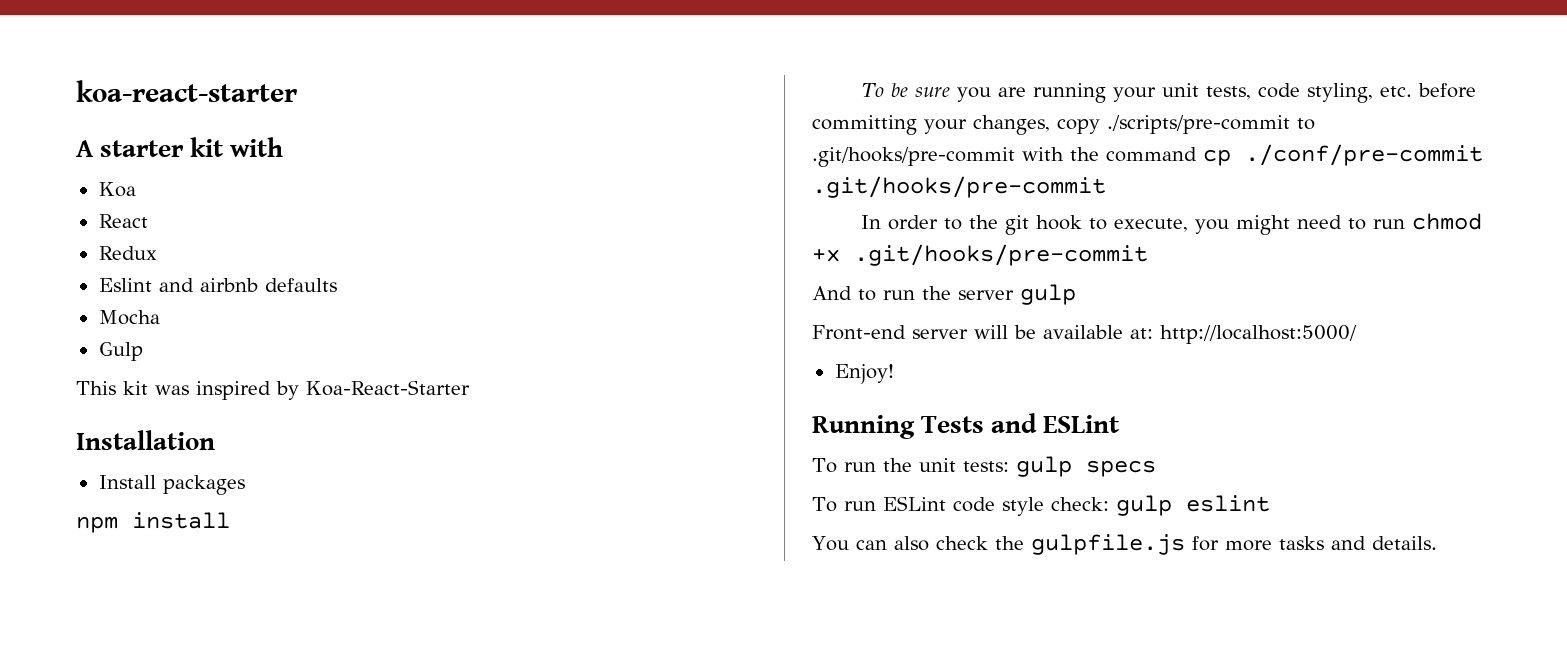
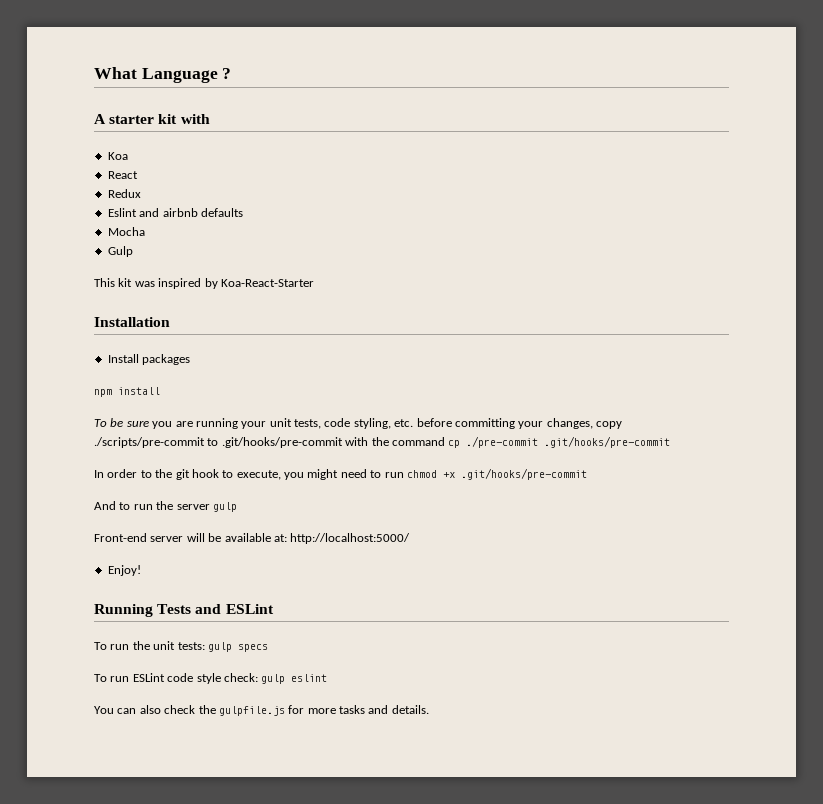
[76,80,297,102] koa-react-starter -> [94,67,232,83] What Language ?
[1245,144,1483,166] ./conf/pre-commit -> [466,436,539,448] ./pre-commit

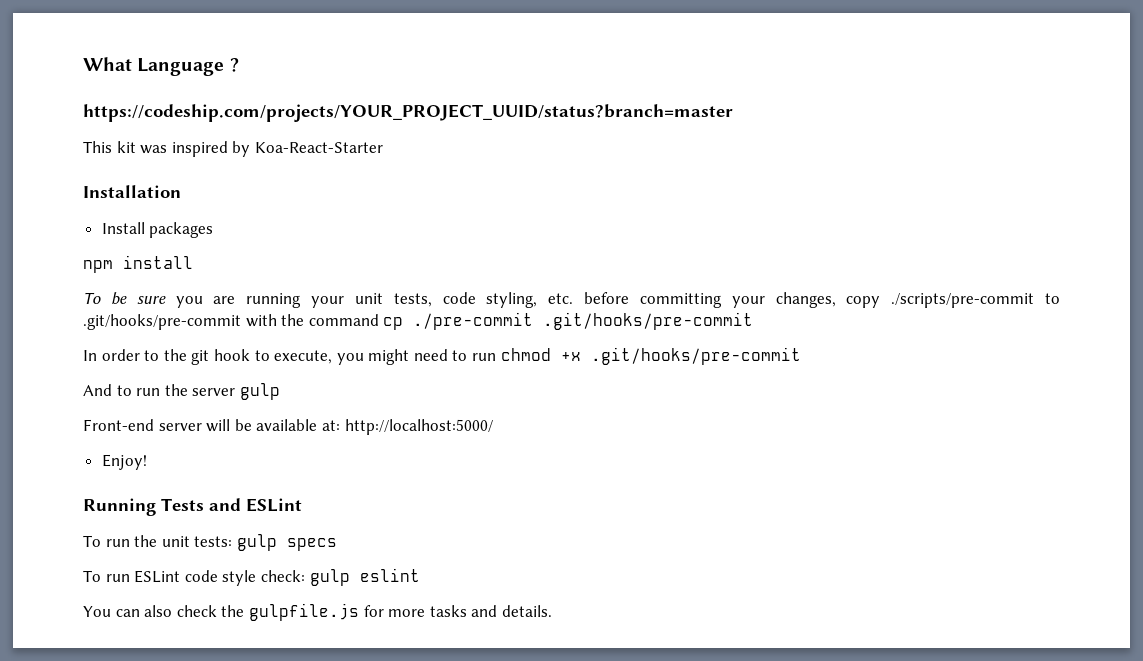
[94,114,210,124] [107,152,128,160] [107,171,138,179] [107,189,141,198] [107,208,243,217] [107,227,145,236] [107,246,133,257] A starter kit with // Koa // React // Redux // Eslint and airbnb defaults // Mocha // Gulp -> [83,104,733,122] https://codeship.com/projects/YOUR_PROJECT_UUID/status?branch=master

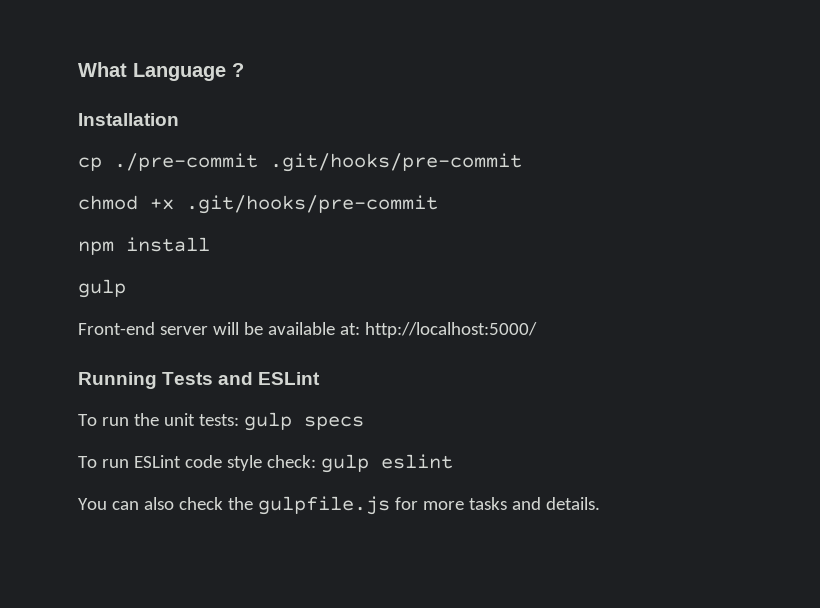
[83,104,733,122] [83,141,383,157] [83,185,181,198] [101,222,214,238] [83,255,193,273] [83,292,1060,308] [83,312,754,330] [83,347,801,365] [83,384,236,396] https://codeship.com/projects/YOUR_PROJECT_UUID/status?branch=master // This kit was inspired by Koa-React-Starter // Installation // Install packages // npm install // To be sure you are running your unit tests, code styling, etc. before committing your changes, copy ./scripts/pre-commit to .git/hooks/pre-commit with the command cp ./pre-commit .git/hooks/pre-commit // In order to the git hook to execute, you might need to run chmod +x .git/hooks/pre-commit // And to run the server -> [78,113,179,126] [78,153,522,172] [78,195,438,214] [78,237,210,255] Installation // cp ./pre-commit .git/hooks/pre-commit // chmod +x .git/hooks/pre-commit // npm install //
[101,454,147,470] // Enjoy! -> (537, 330) none

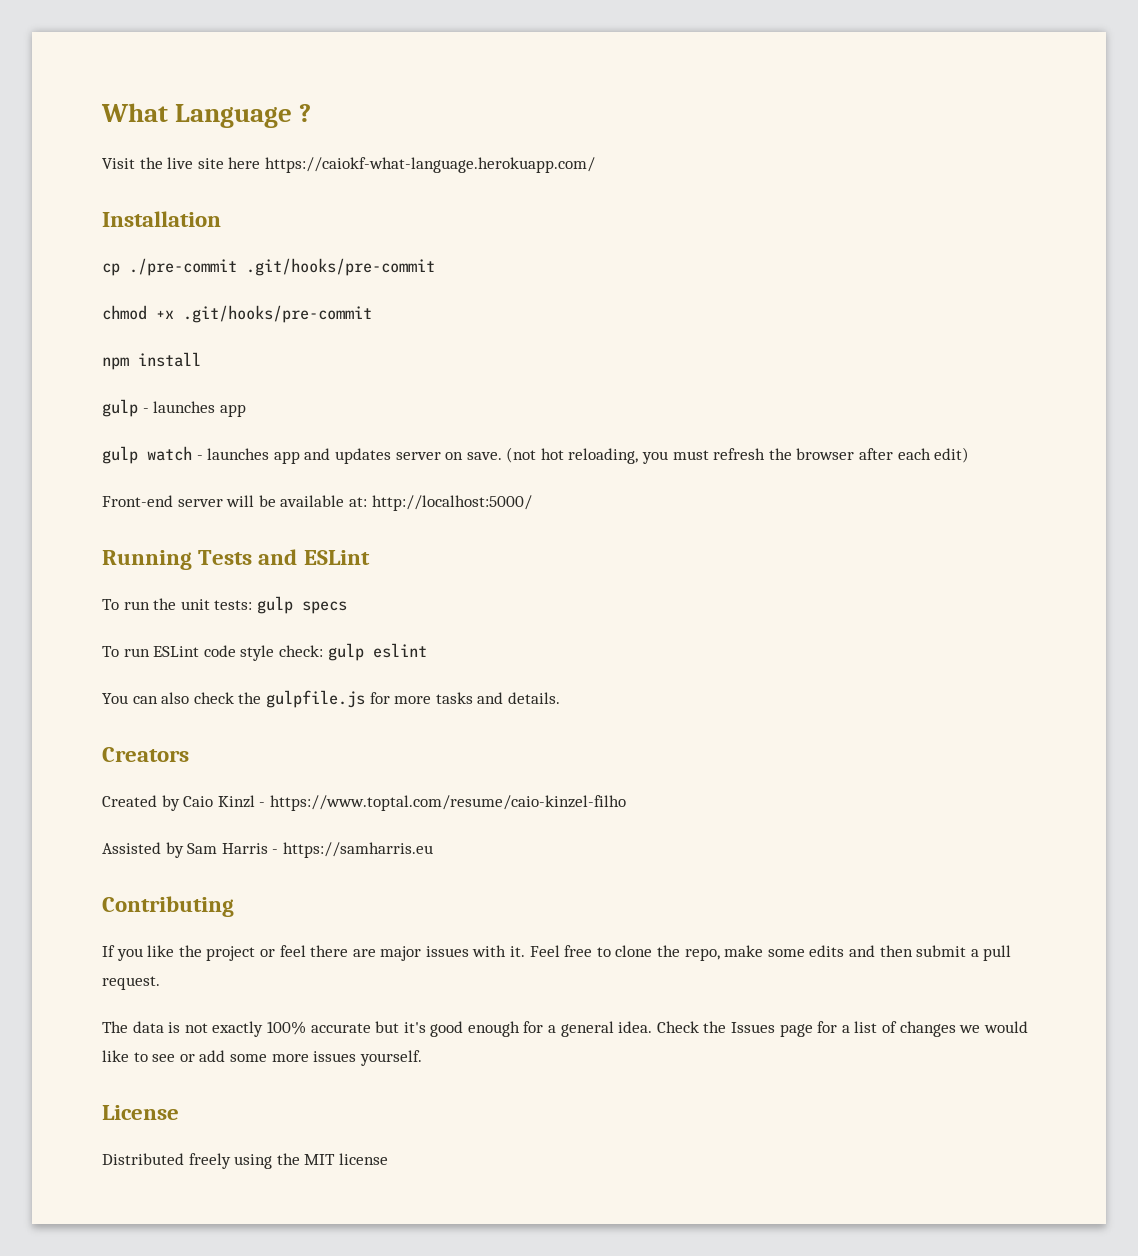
(244, 70) none -> [102,157,595,173] // Visit the live site here https://caiokf-what-language.herokuapp.com/
(126, 288) none -> [142,401,246,417] [102,446,970,464] - launches app // gulp watch - launches app and updates server on save. (not hot reloading, you must refresh the browser after each edit)
(600, 503) none -> [102,747,189,762] [102,795,626,811] [102,842,433,858] [102,896,234,917] [102,945,1012,961] [102,976,160,990] [102,1021,1028,1037] [102,1050,422,1066] [102,1105,179,1120] [102,1153,388,1169] // Creators // Created by Caio Kinzl - https://www.toptal.com/resume/caio-kinzel-filho // Assisted by Sam Harris - https://samharris.eu // Contributing // If you like the project or feel there are major issues with it. Feel free to clone the repo, make some edits and then submit a pull request. // The data is not exactly 100% accurate but it's good enough for a general idea. Check the Issues page for a list of changes we would like to see or add some more issues yourself. // License // Distributed freely using the MIT license

